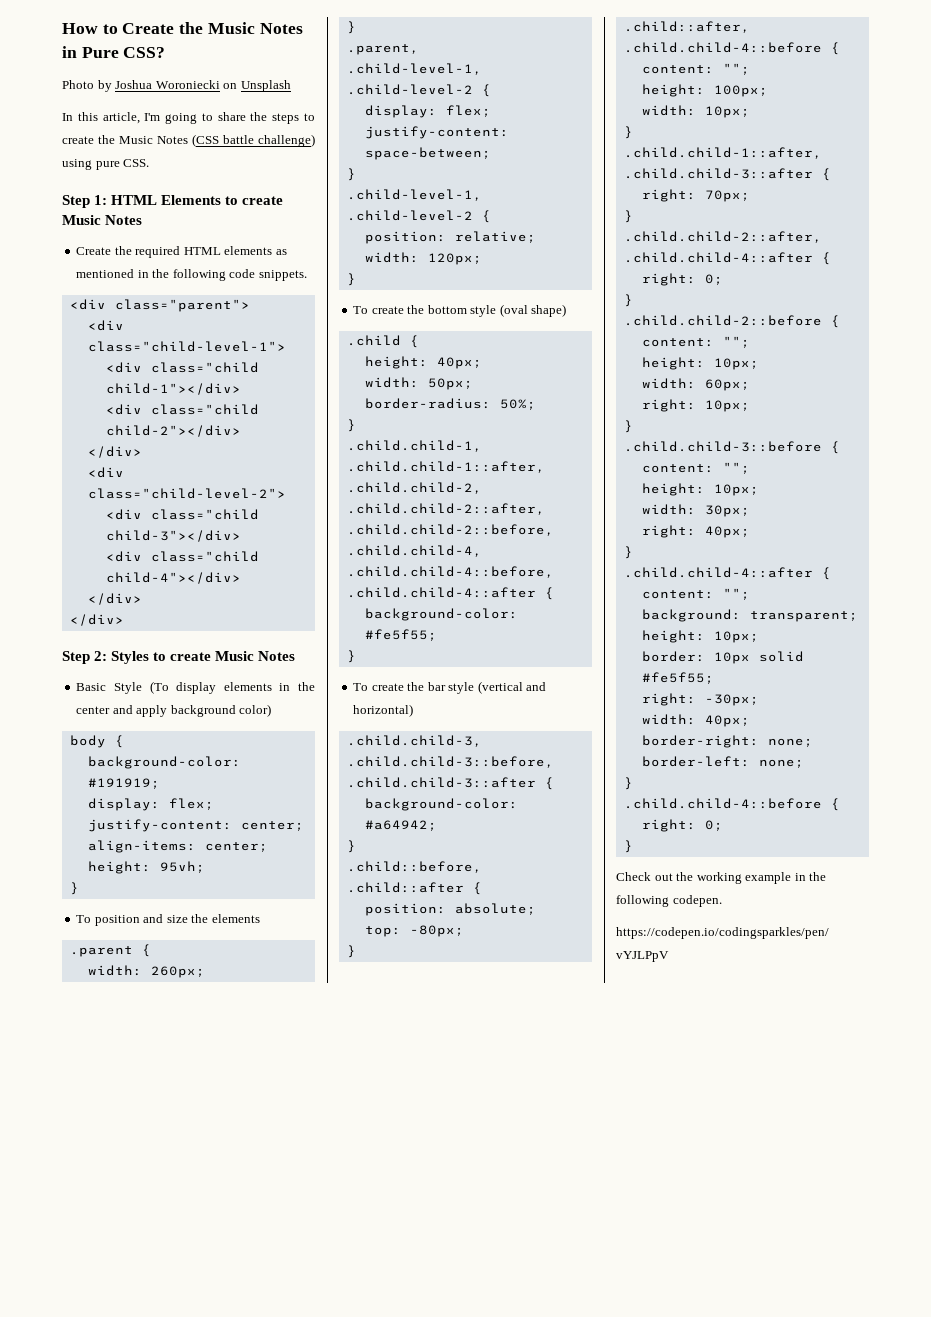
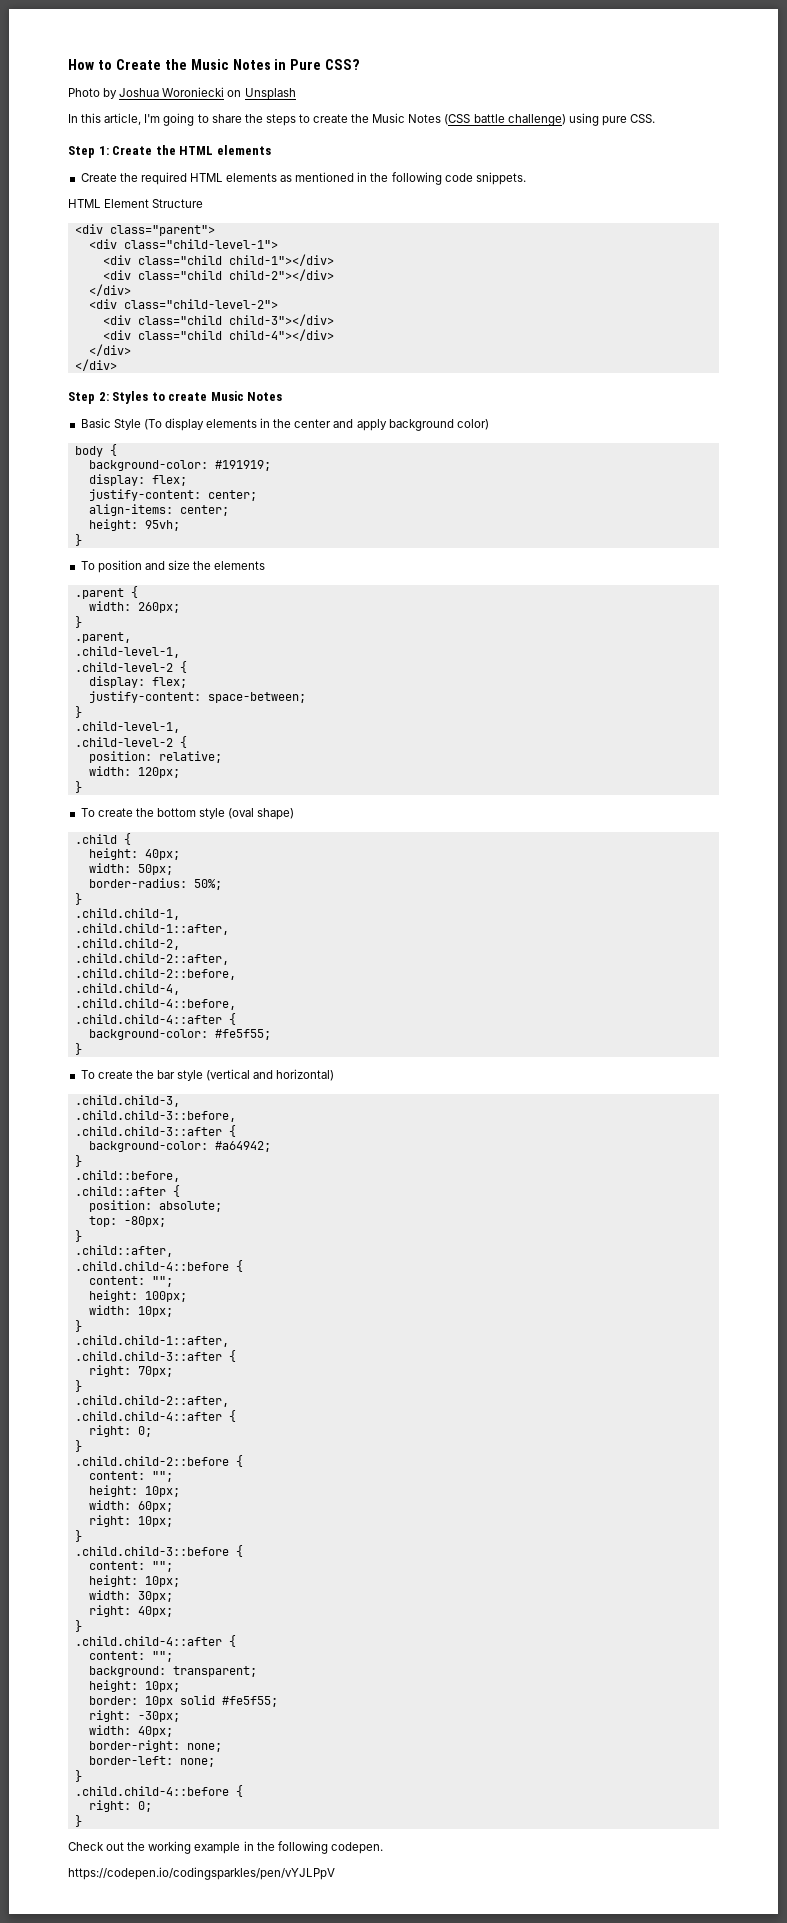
[111,195,284,205] [62,215,143,225] HTML Elements to create Music Notes -> [112,145,271,155] Create the HTML elements
(307, 275) none -> [68,199,204,208] // HTML Element Structure

